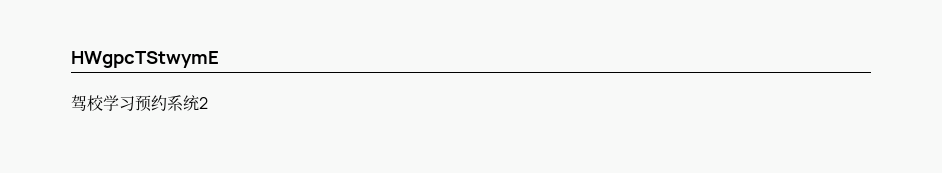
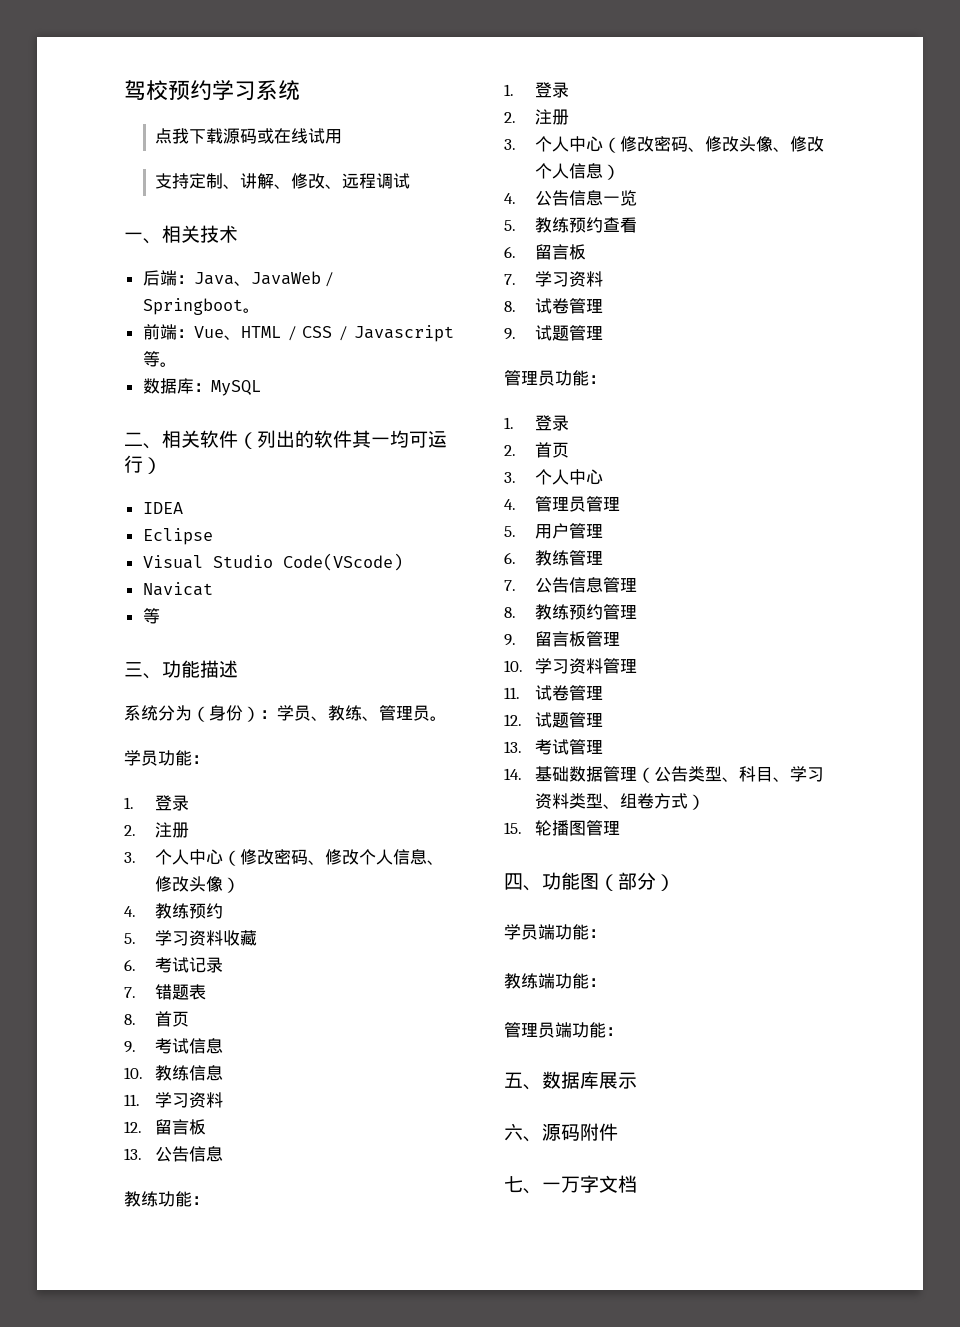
[71,51,219,68] [71,95,208,112] HWgpcTStwymE // 驾校学习预约系统2 -> [124,80,300,101] [154,128,342,144] [154,173,410,189] [124,225,238,244] [142,270,334,287] [142,298,260,315] [142,324,454,342] [142,351,177,367] [142,378,261,396] [124,430,447,449] [124,455,162,474] [142,502,183,514] [142,528,213,545] [142,553,403,571] [142,582,213,596] [142,608,160,624] [124,660,238,679] [124,705,447,722] [124,750,209,766] [124,795,189,811] [124,822,189,838] [124,849,444,866] [154,876,240,893] [124,903,223,919] [124,930,257,946] [124,957,223,973] [124,984,206,1000] [124,1011,189,1027] [124,1038,223,1054] [124,1065,223,1081] [124,1092,223,1108] [124,1119,206,1135] [124,1146,223,1162] [124,1191,209,1207] [504,82,569,98] [504,109,569,125] [504,136,824,153] [534,163,620,180] [504,190,637,206] [504,217,637,233] [504,244,586,260] [504,271,603,287] [504,298,603,314] [504,325,603,341] [504,370,606,386] [504,415,569,431] [504,442,569,458] [504,469,603,485] [504,496,620,512] [504,523,603,539] [504,550,603,566] [504,577,637,593] [504,604,637,620] [504,631,620,647] [504,658,637,674] [504,685,603,701] [504,712,603,728] [504,739,603,755] [504,766,824,783] [534,793,705,810] [504,820,620,836] [504,872,675,891] [504,924,606,940] [504,973,606,989] [504,1022,623,1038] [504,1071,637,1090] [504,1123,618,1142] [504,1175,637,1194] 驾校预约学习系统 // 点我下载源码或在线试用 // 支持定制、讲解、修改、远程调试 // 一、相关技术 // 后端：Java、JavaWeb / Springboot。 // 前端：Vue、HTML / CSS / Javascript等。 // 数据库：MySQL // 二、相关软件（列出的软件其一均可运行） // IDEA // Eclipse // Visual Studio Code(VScode) // Navicat // 等 // 三、功能描述 // 系统分为（身份）：学员、教练、管理员。 // 学员功能： // 1.登录 // 2.注册 // 3.个人中心（修改密码、修改个人信息、修改头像） // 4.教练预约 // 5.学习资料收藏 // 6.考试记录 // 7.错题表 // 8.首页 // 9.考试信息 // 10.教练信息 // 11.学习资料 // 12.留言板 // 13.公告信息 // 教练功能： // 1.登录 // 2.注册 // 3.个人中心（修改密码、修改头像、修改个人信息） // 4.公告信息一览 // 5.教练预约查看 // 6.留言板 // 7.学习资料 // 8.试卷管理 // 9.试题管理 // 管理员功能： // 1.登录 // 2.首页 // 3.个人中心 // 4.管理员管理 // 5.用户管理 // 6.教练管理 // 7.公告信息管理 // 8.教练预约管理 // 9.留言板管理 // 10.学习资料管理 // 11.试卷管理 // 12.试题管理 // 13.考试管理 // 14.基础数据管理（公告类型、科目、学习资料类型、组卷方式） // 15.轮播图管理 // 四、功能图（部分） // 学员端功能： // 教练端功能： // 管理员端功能： // 五、数据库展示 // 六、源码附件 // 七、一万字文档

